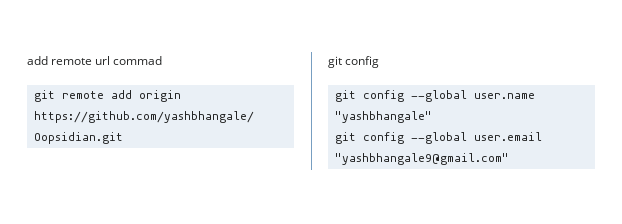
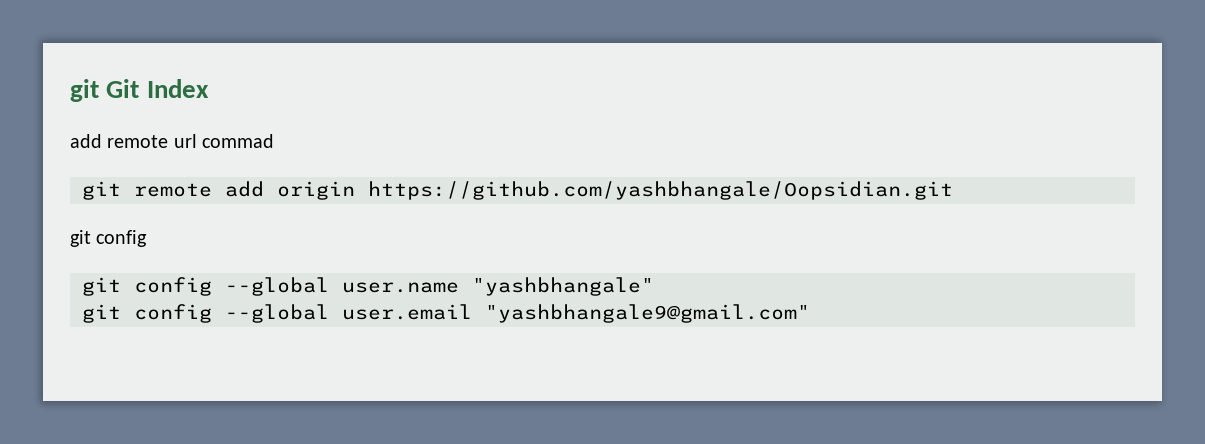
(27, 60) none -> [70,79,209,102] git Git Index //

